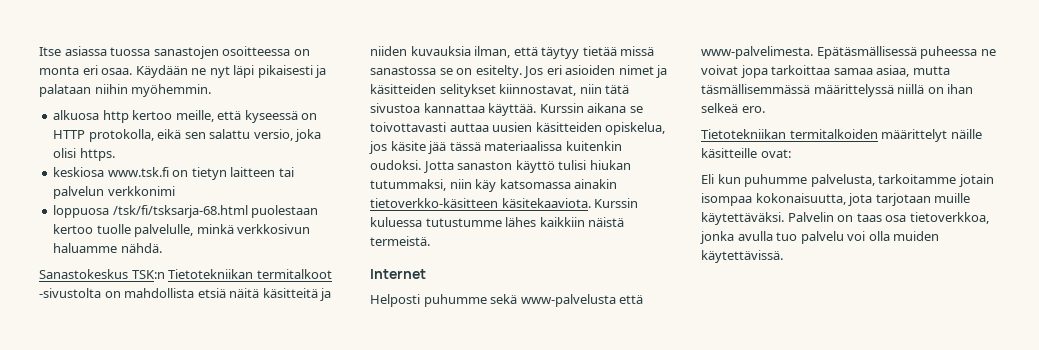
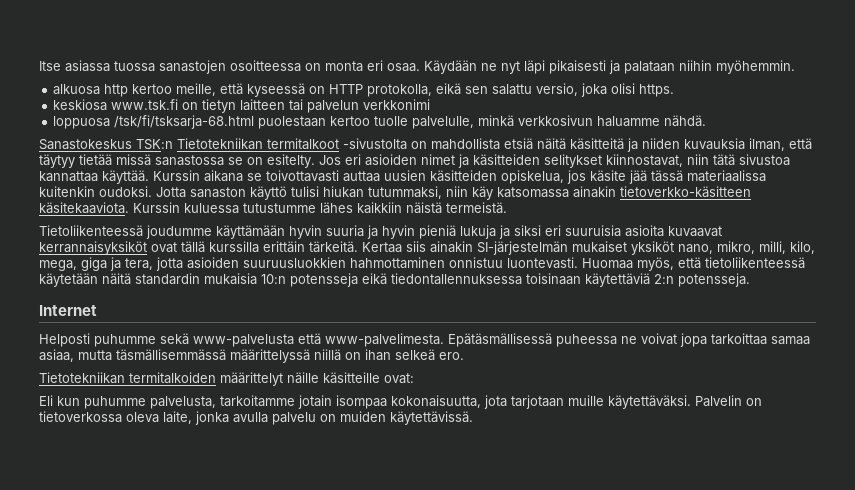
(430, 241) none -> [39,225,722,239] [39,241,815,255] [39,257,805,271] [39,273,750,287] // Tietoliikenteessä joudumme käyttämään hyvin suuria ja hyvin pieniä lukuja ja siksi eri suuruisia asioita kuvaavat kerrannaisyksiköt ovat tällä kurssilla erittäin tärkeitä. Kertaa siis ainakin SI-järjestelmän mukaiset yksiköt nano, mikro, milli, kilo, mega, giga ja tera, jotta asioiden suuruusluokkien hahmottaminen onnistuu luontevasti. Huomaa myös, että tietoliikenteessä käytetään näitä standardin mukaisia 10:n potensseja eikä tiedontallennuksessa toisinaan käytettäviä 2:n potensseja.
[856,212,989,224] [700,231,890,244] taas osa tietoverkkoa, jonka avulla tuo palvelu voi olla -> [39,411,336,425] tietoverkossa oleva laite, jonka avulla palvelu on

